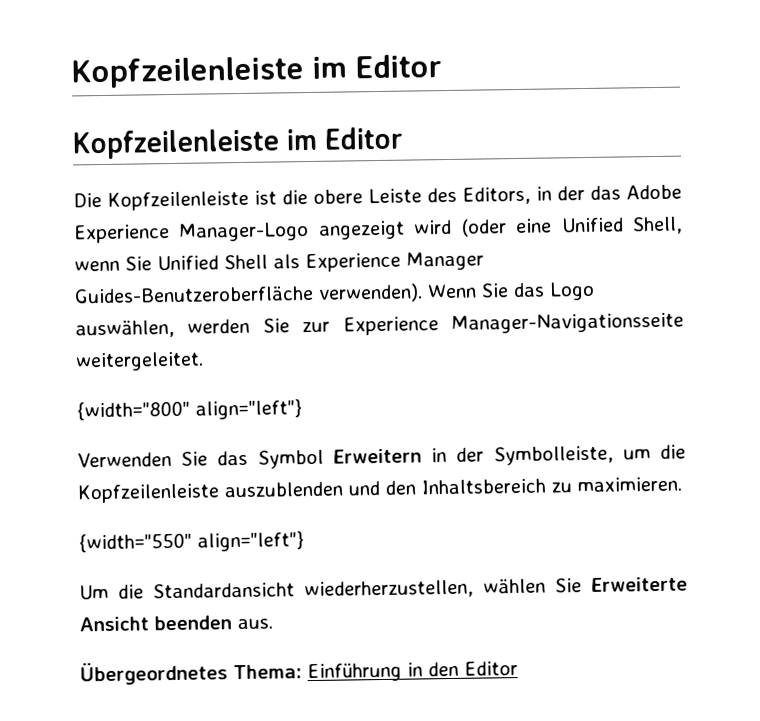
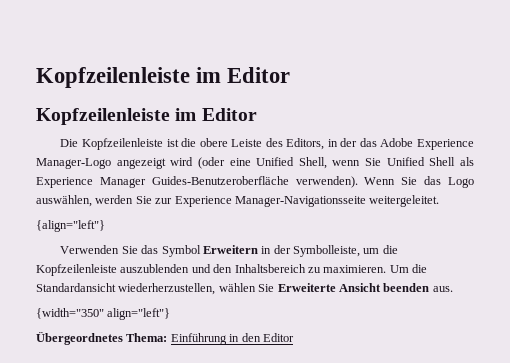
[76,399,302,421] {width="800" align="left"} -> [36,220,105,232] {align="left"}
[78,531,304,553] // {width="550" align="left"} // -> (387, 269) none
(273, 624) none -> [36,308,171,320] // {width="350" align="left"}

